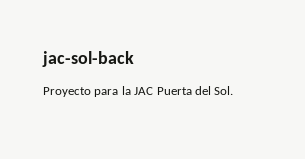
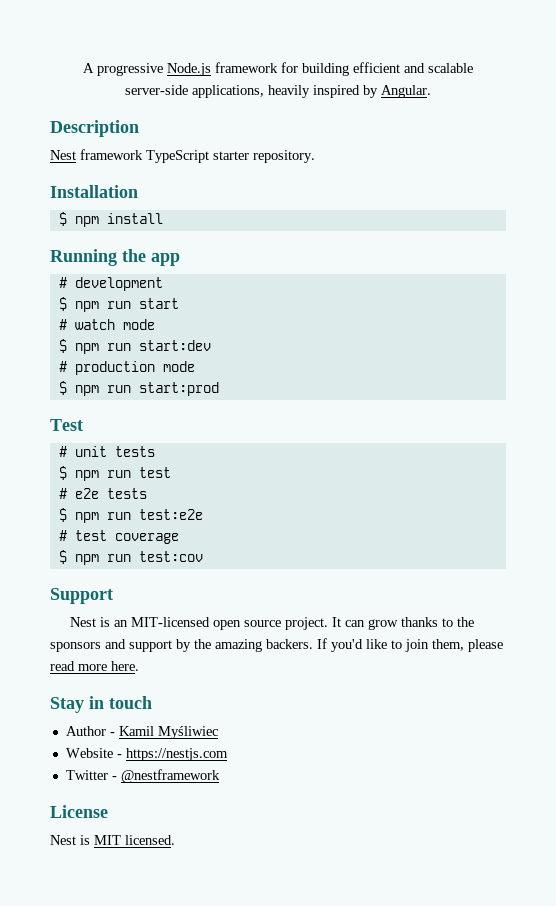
[42,51,134,67] [43,86,234,97] jac-sol-back // Proyecto para la JAC Puerta del Sol. -> [83,62,473,76] [125,85,431,98] [50,120,139,137] [50,149,315,163] [50,185,138,198] [58,212,163,227] [50,249,180,266] [58,277,163,291] [58,297,179,312] [58,319,155,330] [58,339,211,354] [58,361,195,375] [58,381,219,396] [50,419,83,431] [58,446,155,457] [58,466,171,481] [58,488,147,499] [58,508,203,523] [58,530,179,544] [58,550,203,565] [50,588,113,604] [69,617,474,630] [50,638,503,652] [50,661,139,671] [50,696,152,713] [65,726,218,739] [65,748,228,761] [65,769,220,783] [50,805,108,818] [50,835,175,845] A progressive Node.js framework for building efficient and scalable server-side applications, heavily inspired by Angular. // Description // Nest framework TypeScript starter repository. // Installation // $ npm install // Running the app // # development // $ npm run start // # watch mode // $ npm run start:dev // # production mode // $ npm run start:prod // Test // # unit tests // $ npm run test // # e2e tests // $ npm run test:e2e // # test coverage // $ npm run test:cov // Support // Nest is an MIT-licensed open source project. It can grow thanks to the sponsors and support by the amazing backers. If you'd like to join them, please read more here. // Stay in touch // Author - Kamil Myśliwiec // Website - https://nestjs.com // Twitter - @nestframework // License // Nest is MIT licensed.

